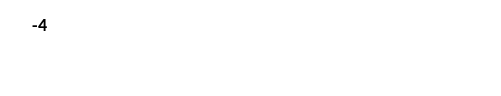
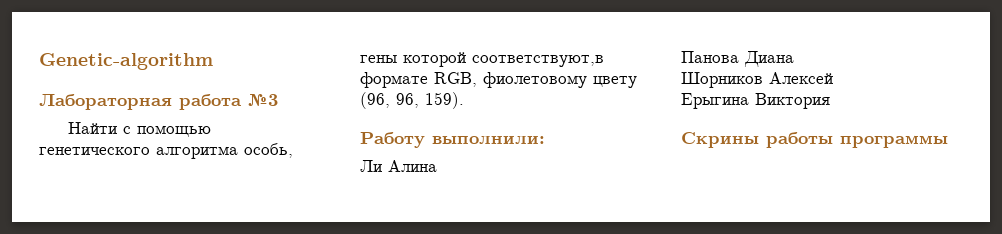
[32,19,47,31] -4 -> [39,53,213,70] [39,94,278,110] [67,122,211,137] [39,143,293,159] [360,52,604,67] [360,72,637,88] [360,92,464,109] [360,132,545,148] [360,160,437,172] [681,51,794,67] [681,72,833,88] [681,93,830,109] [681,132,948,148] Genetic-algorithm // Лабораторная работа №3 // Найти с помощью генетического алгоритма особь, гены которой соответствуют,в формате RGB, фиолетовому цвету (96, 96, 159). // Работу выполнили: // Ли Алина // Панова Диана // Шорников Алексей // Ерыгина Виктория // Скрины работы программы

